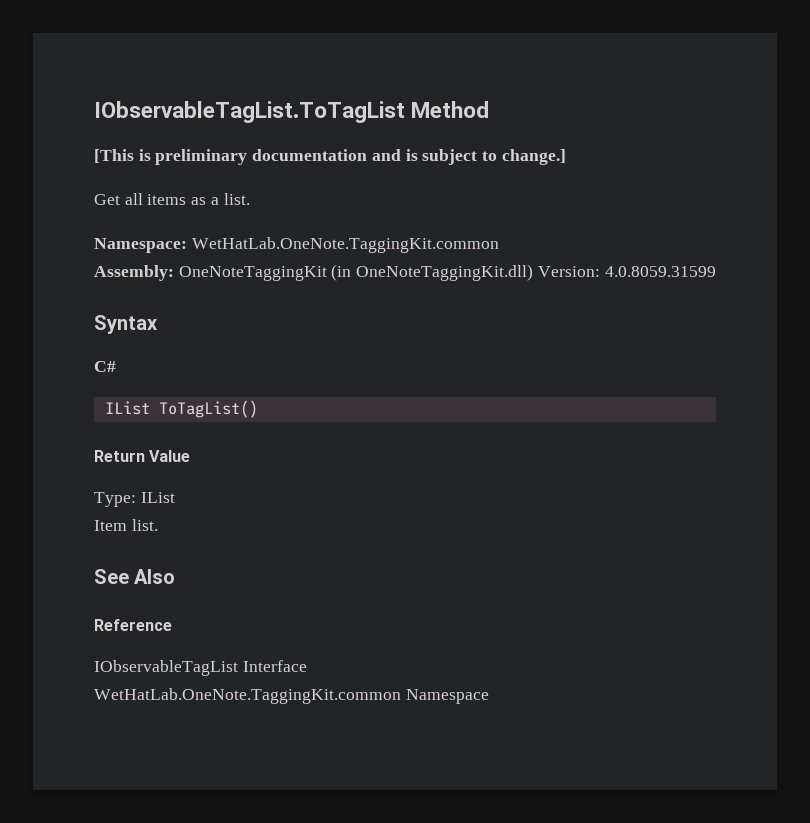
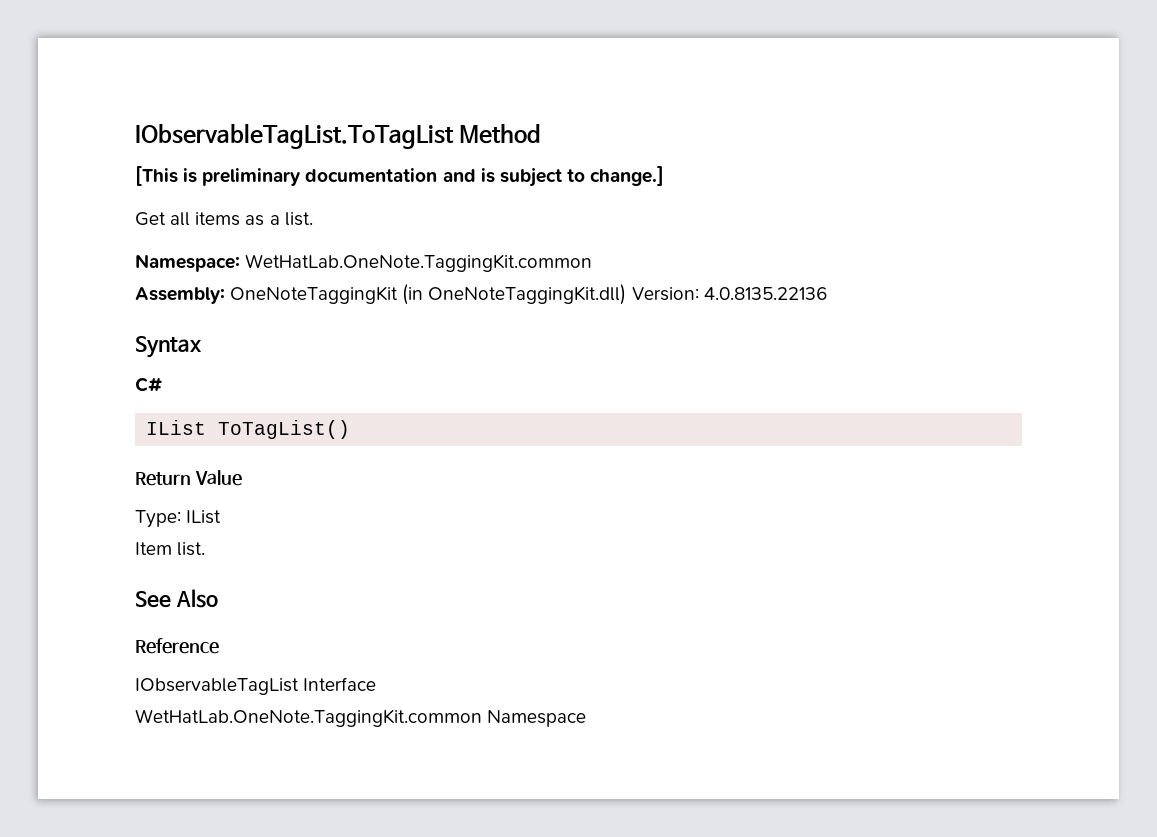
[604,266,716,277] 4.0.8059.31599 -> [703,287,827,300] 4.0.8135.22136

